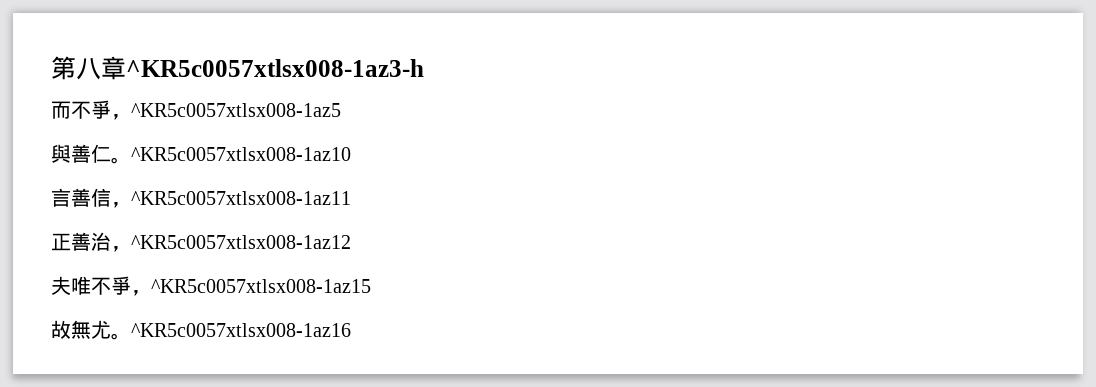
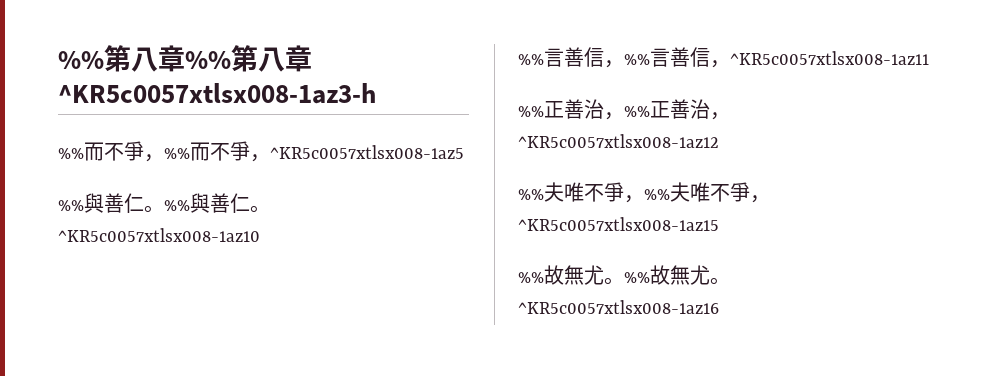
(51, 68) none -> [58,45,231,72] %%第八章%%
(424, 68) none -> [58,141,190,162] %%而不爭，%%
(341, 110) none -> [58,193,190,213] %%與善仁。%%
(351, 154) none -> [518,47,650,68] %%言善信，%%
(351, 198) none -> [518,99,650,120] %%正善治，%%
(351, 242) none -> [518,182,670,203] %%夫唯不爭，%%
(371, 286) none -> [518,265,650,285] %%故無尤。%%

